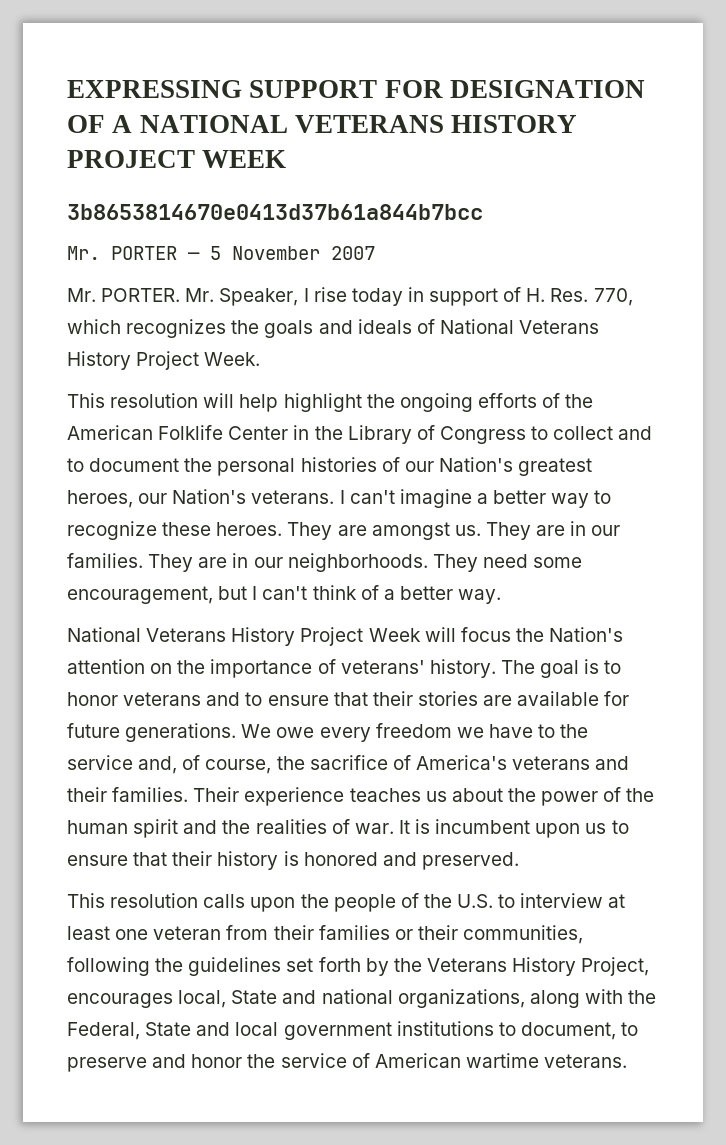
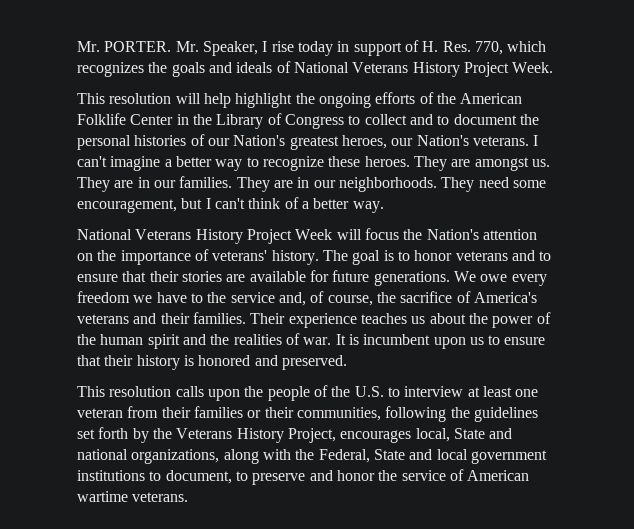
[67,80,645,98] [67,115,578,133] [67,150,287,168] [67,204,483,220] [67,246,375,260] EXPRESSING SUPPORT FOR DESIGNATION OF A NATIONAL VETERANS HISTORY PROJECT WEEK // 3b8653814670e0413d37b61a844b7bcc // Mr. PORTER — 5 November 2007 // -> (77, 46) none

